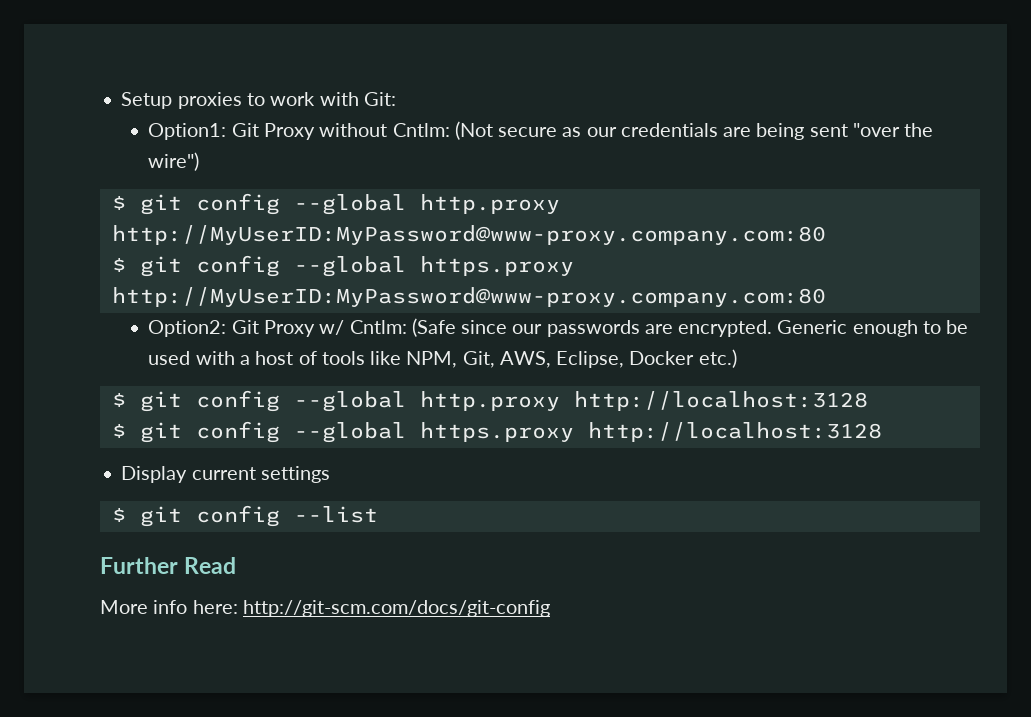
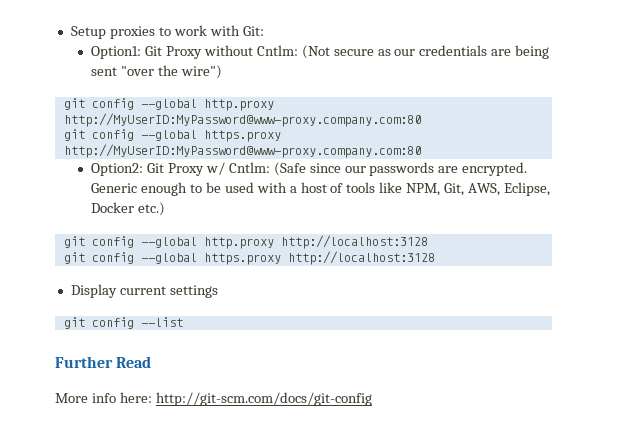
[111,196,126,210] $ -> (222, 72) none
[111,258,126,272] $ -> (421, 120) none
[111,393,126,407] $ -> (166, 209) none
[111,424,126,438] $ -> (428, 242) none
[111,508,126,522] $ -> (218, 291) none

